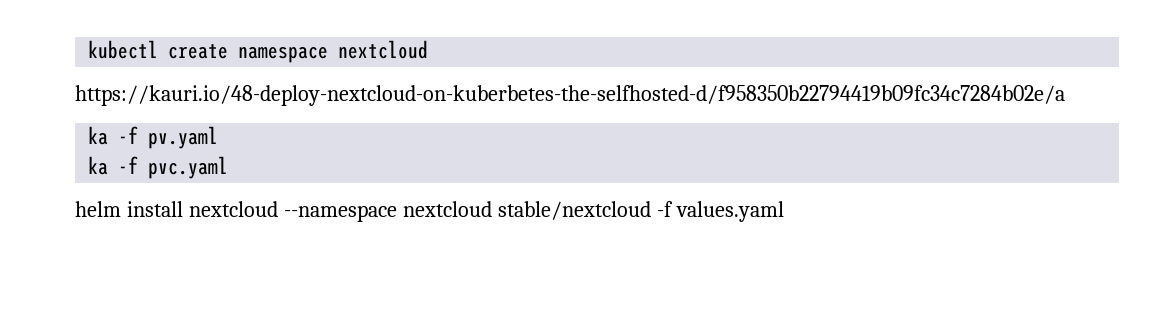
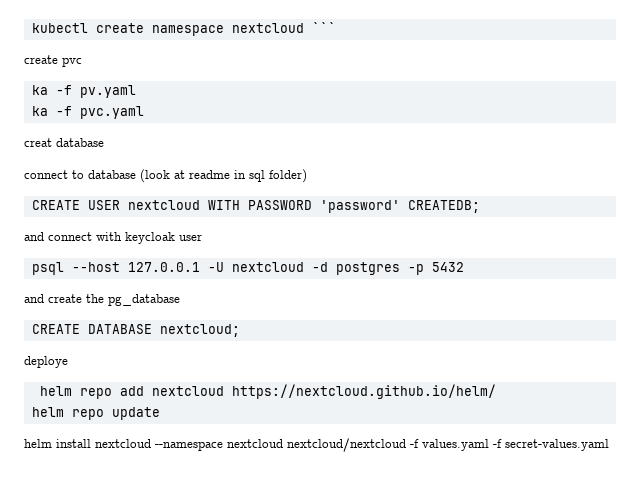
[75,85,1065,106] // https://kauri.io/48-deploy-nextcloud-on-kuberbetes-the-selfhosted-d/f958350b22794419b09fc34c7284b02e/a -> [311,22,336,33] [24,55,82,67] ``` // create pvc
(229, 167) none -> [24,138,104,147] [24,169,307,183] [31,200,480,213] [24,232,202,244] [31,262,464,275] [24,294,180,306] [31,324,240,337] [24,356,68,368] [39,384,496,399] [31,407,160,420] // creat database // connect to database (look at readme in sql folder) // CREATE USER nextcloud WITH PASSWORD 'password' CREATEDB; // and connect with keycloak user // psql --host 127.0.0.1 -U nextcloud -d postgres -p 5432 // and create the pg_database // CREATE DATABASE nextcloud; // deploye // helm repo add nextcloud https://nextcloud.github.io/helm/ // helm repo update
[497,201,651,220] stable/nextcloud -> [287,438,406,452] nextcloud/nextcloud
(784, 211) none -> [493,439,609,451] -f secret-values.yaml

